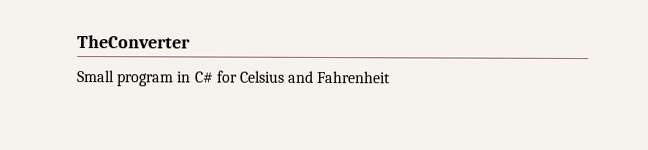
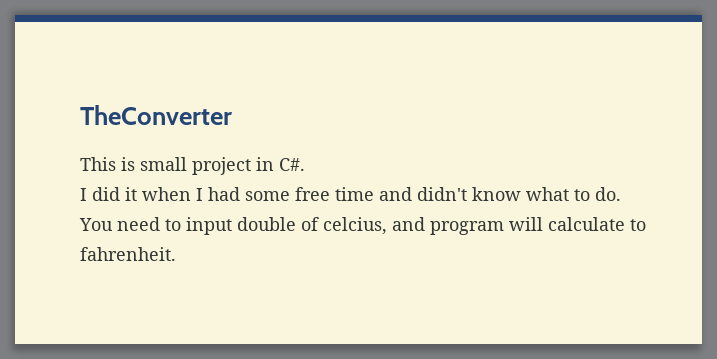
[76,70,392,87] Small program in C# for Celsius and Fahrenheit -> [80,157,305,175] [80,187,621,201] [79,217,646,235] [80,247,176,261] This is small project in C#. // I did it when I had some free time and didn't know what to do. // You need to input double of celcius, and program will calculate to fahrenheit.

